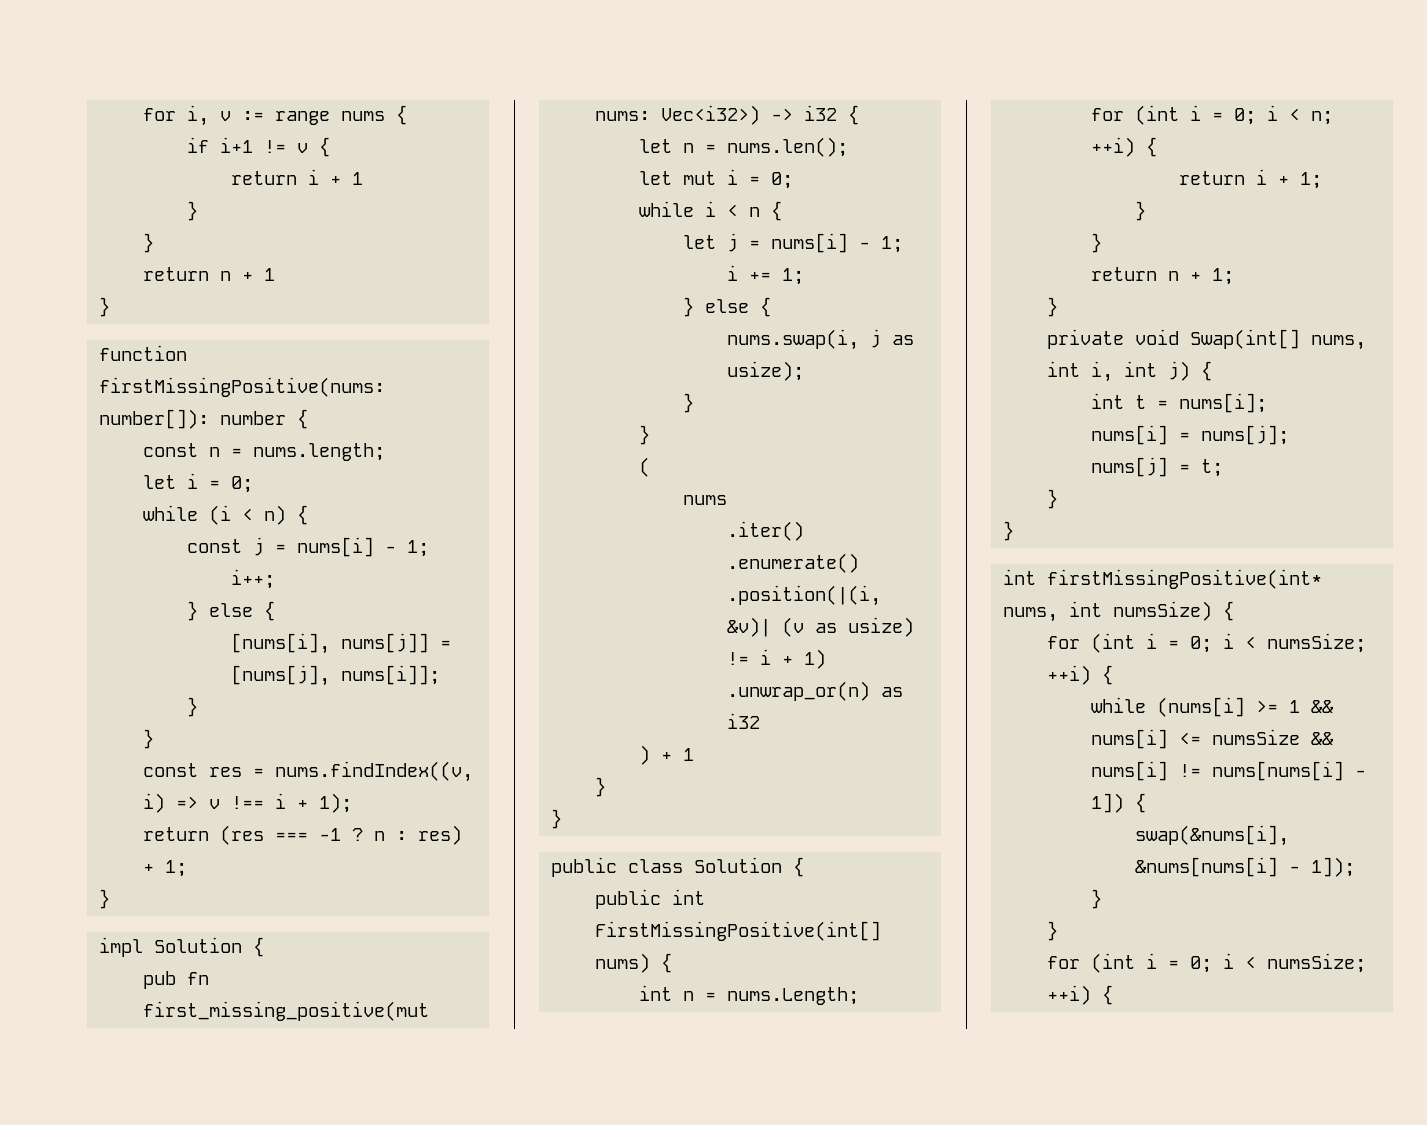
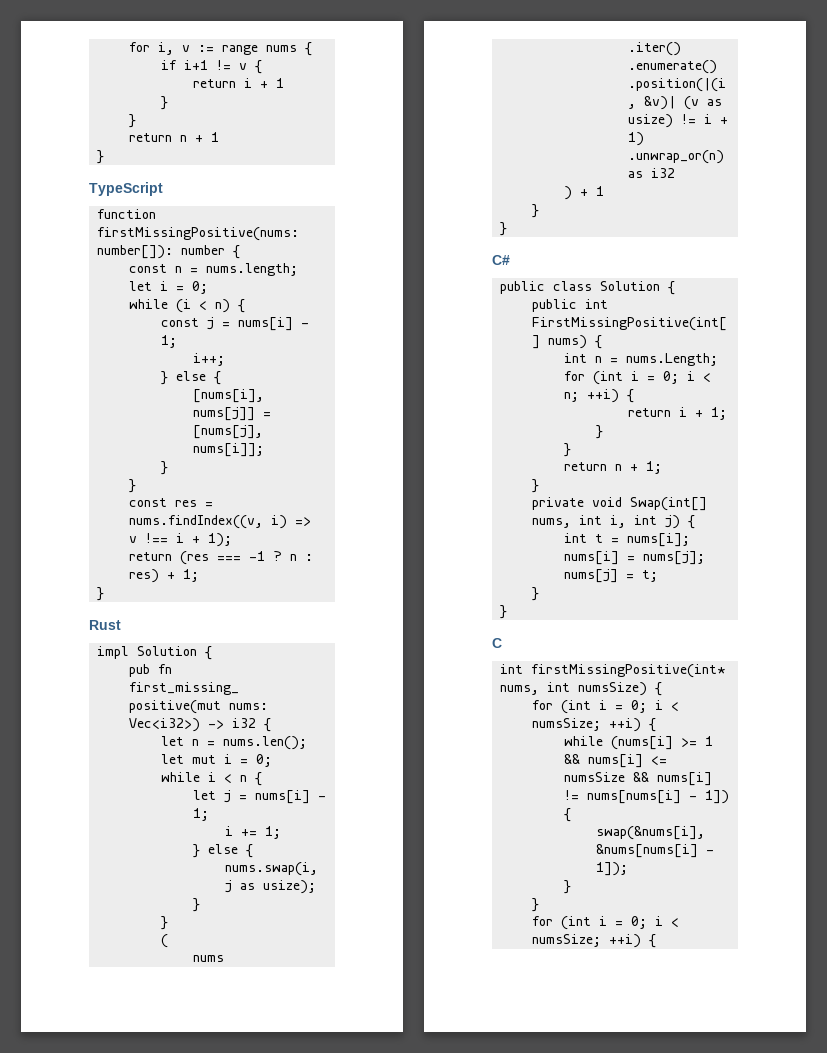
(111, 307) none -> [89,182,163,196] // TypeScript
(111, 899) none -> [89,620,121,630] // Rust
(563, 819) none -> [492,255,510,265] // C#
(1015, 531) none -> [492,638,502,648] // C

